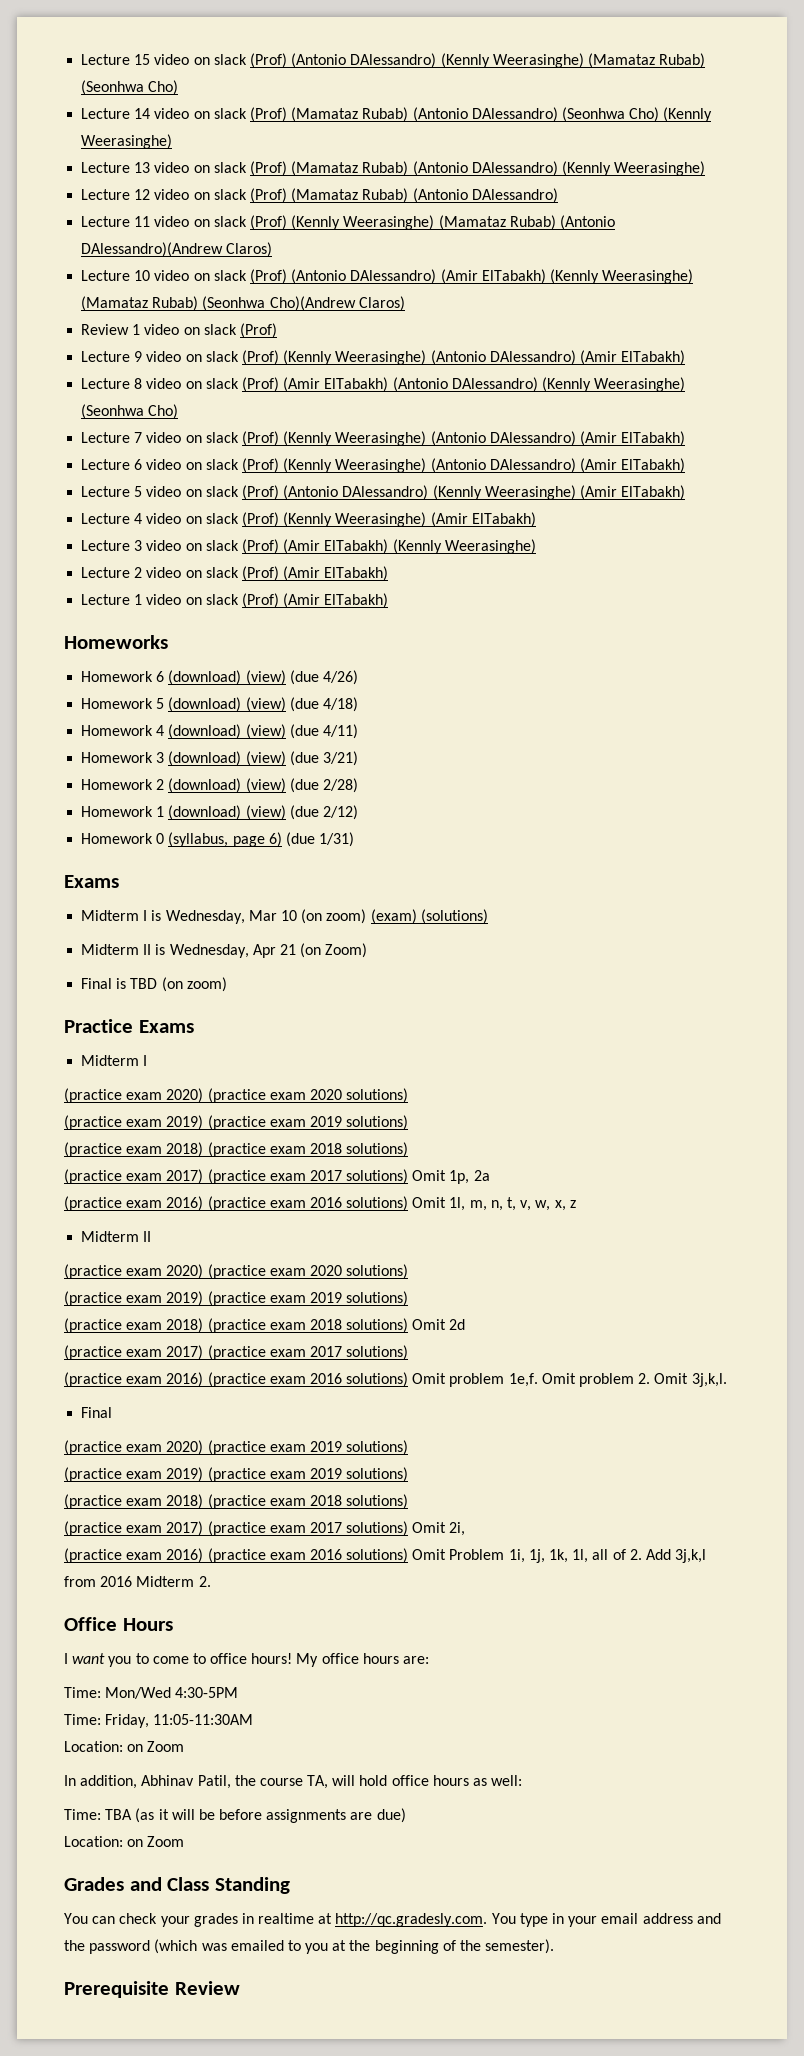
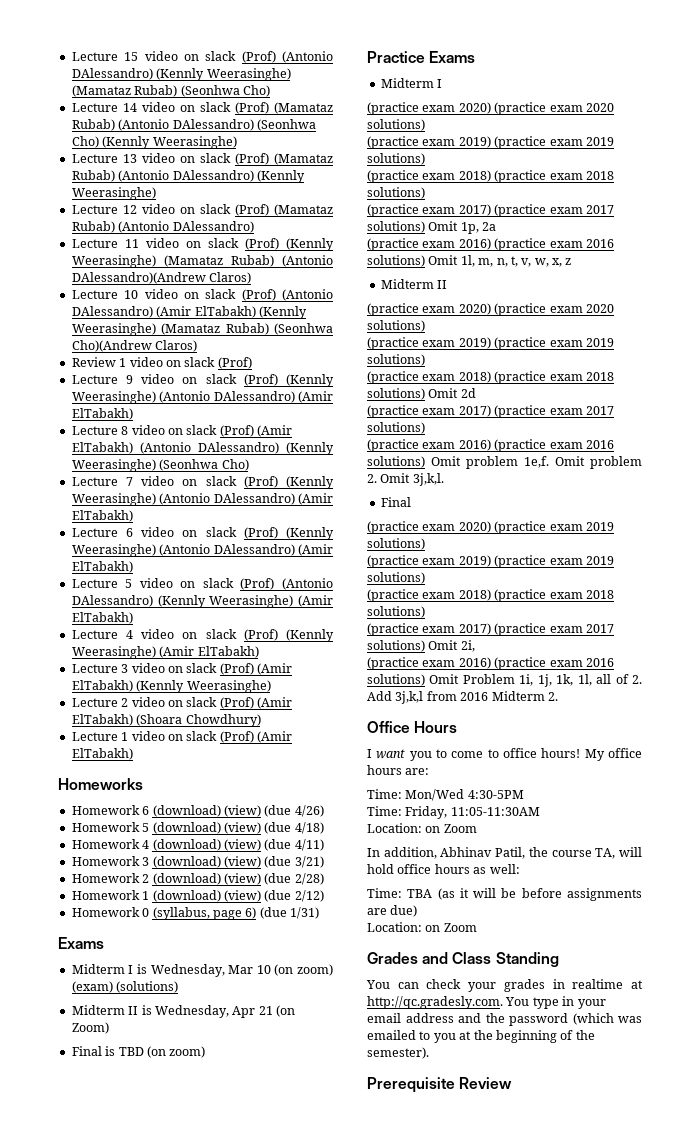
(389, 573) none -> [136,714,261,727] (Shoara Chowdhury)

